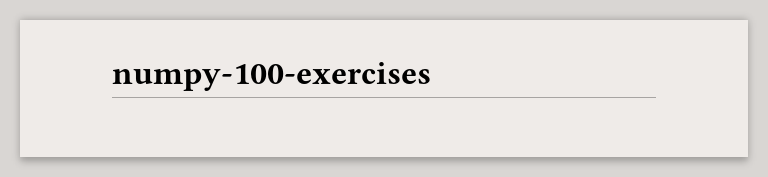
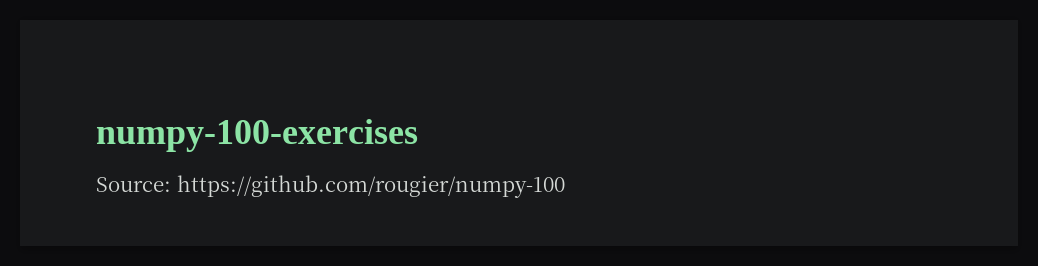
(431, 76) none -> [96,175,565,198] // Source: https://github.com/rougier/numpy-100

